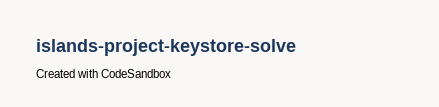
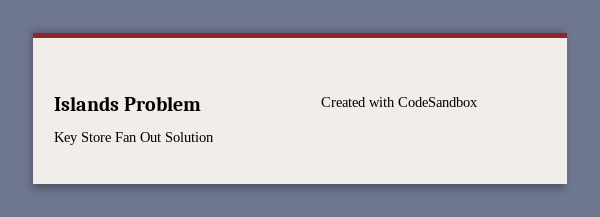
[36,39,296,56] islands-project-keystore-solve -> [54,96,202,111] [54,132,214,145] Islands Problem // Key Store Fan Out Solution

